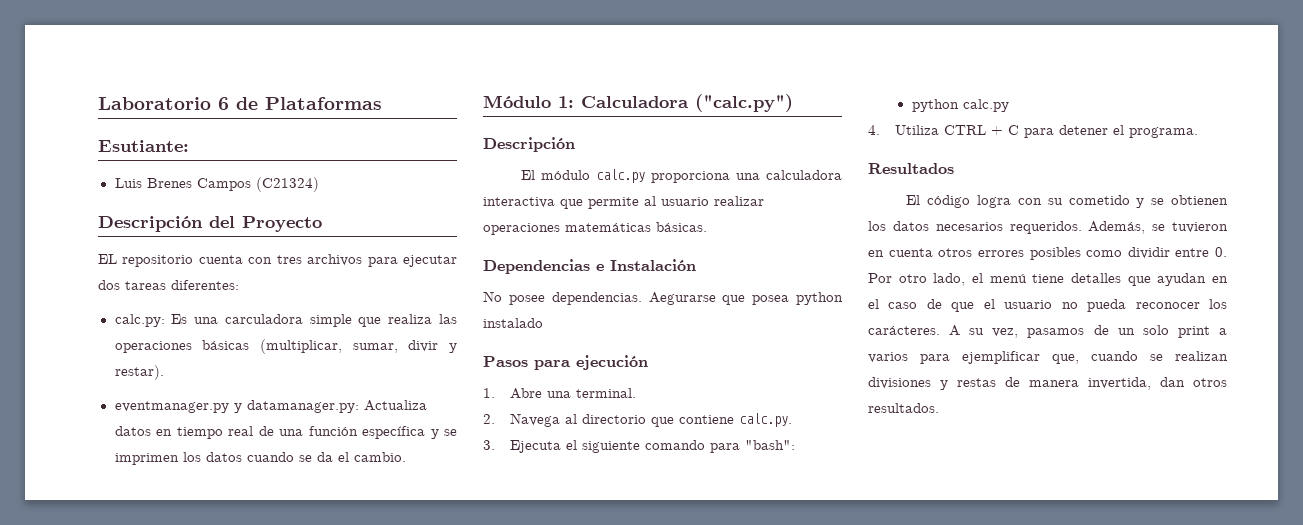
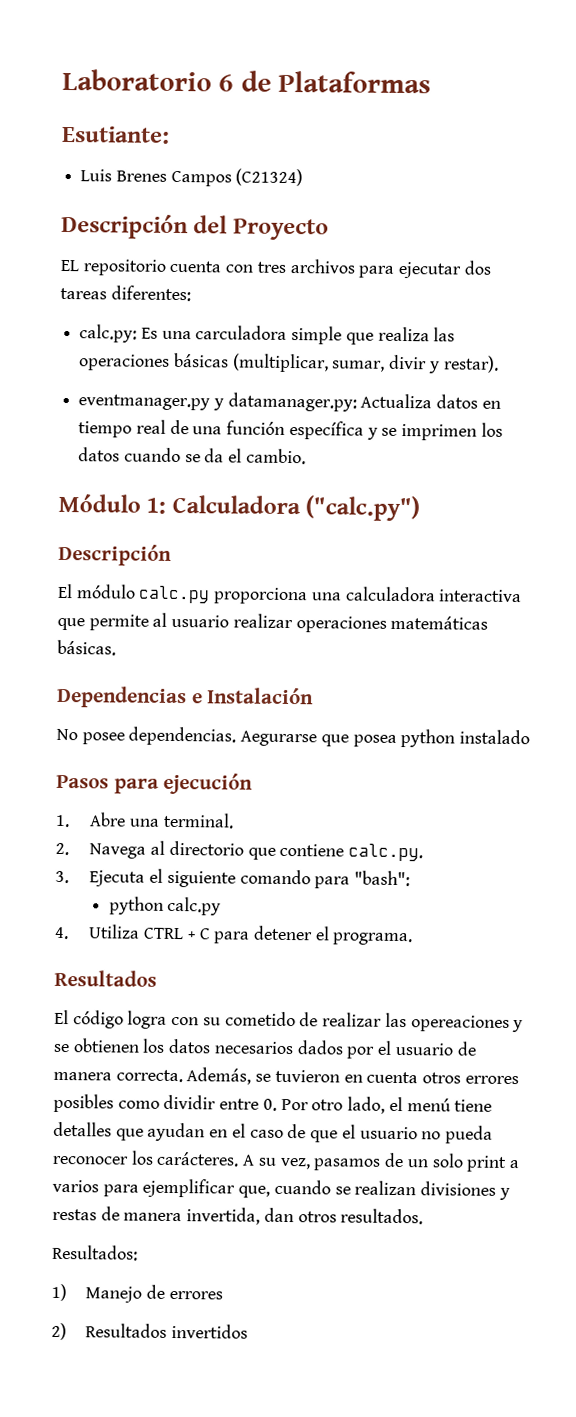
(1130, 200) none -> [299,1012,510,1032] de realizar las opereaciones
[1009,221,1082,234] requeridos. -> [296,1040,477,1059] [53,1069,183,1083] dados por el usuario de manera correcta.
(939, 408) none -> [52,1244,138,1261] [51,1283,223,1303] [51,1322,249,1341] // Resultados: // 1) Manejo de errores // 2) Resultados invertidos

